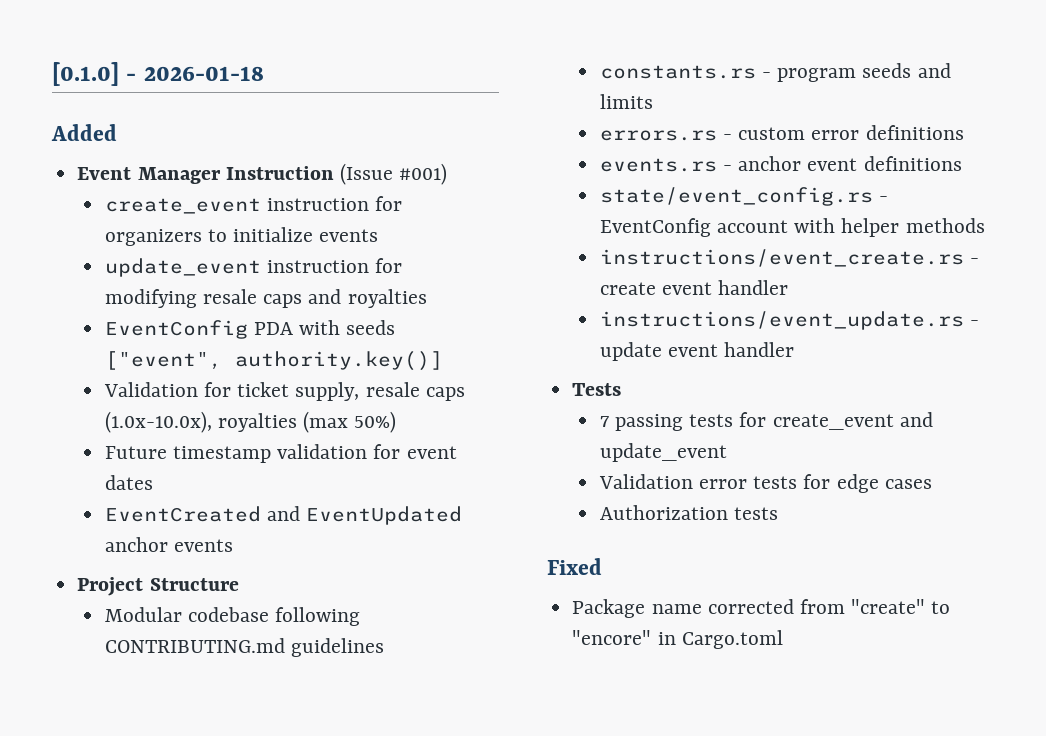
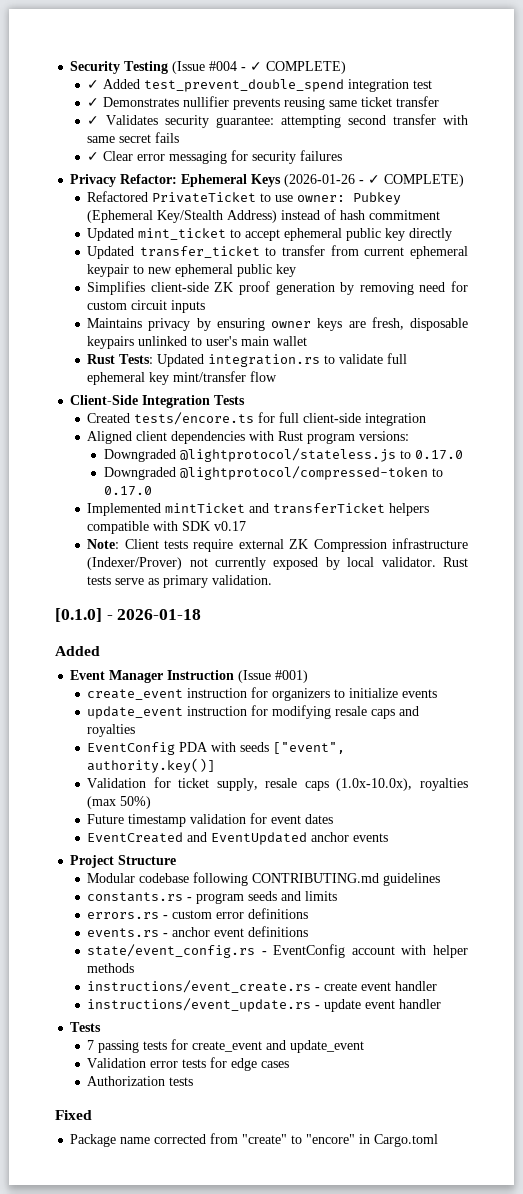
(52, 74) none -> [70,61,347,74] [87,79,433,92] [87,96,440,110] [87,114,469,128] [87,132,180,143] [87,150,343,164] [70,174,465,187] [87,191,402,205] [87,209,441,223] [87,228,453,241] [87,245,469,259] [87,264,297,277] [87,281,469,295] [87,300,206,313] [87,317,469,331] [87,336,308,349] [87,353,408,367] [87,371,278,385] [70,395,246,408] [87,412,427,426] [87,431,410,444] [104,448,464,462] [104,466,444,480] [104,486,153,496] [87,503,430,516] [87,521,247,534] [87,538,468,552] [87,557,468,570] [87,575,273,588] Security Testing (Issue #004 - ✓ COMPLETE) // ✓ Added test_prevent_double_spend integration test // ✓ Demonstrates nullifier prevents reusing same ticket transfer // ✓ Validates security guarantee: attempting second transfer with same secret fails // ✓ Clear error messaging for security failures // Privacy Refactor: Ephemeral Keys (2026-01-26 - ✓ COMPLETE) // Refactored PrivateTicket to use owner: Pubkey (Ephemeral Key/Stealth Address) instead of hash commitment // Updated mint_ticket to accept ephemeral public key directly // Updated transfer_ticket to transfer from current ephemeral keypair to new ephemeral public key // Simplifies client-side ZK proof generation by removing need for custom circuit inputs // Maintains privacy by ensuring owner keys are fresh, disposable keypairs unlinked to user's main wallet // Rust Tests: Updated integration.rs to validate full ephemeral key mint/transfer flow // Client-Side Integration Tests // Created tests/encore.ts for full client-side integration // Aligned client dependencies with Rust program versions: // Downgraded @lightprotocol/stateless.js to 0.17.0 // Downgraded @lightprotocol/compressed-token to 0.17.0 // Implemented mintTicket and transferTicket helpers compatible with SDK v0.17 // Note: Client tests require external ZK Compression infrastructure (Indexer/Prover) not currently exposed by local validator. Rust tests serve as primary validation. //

